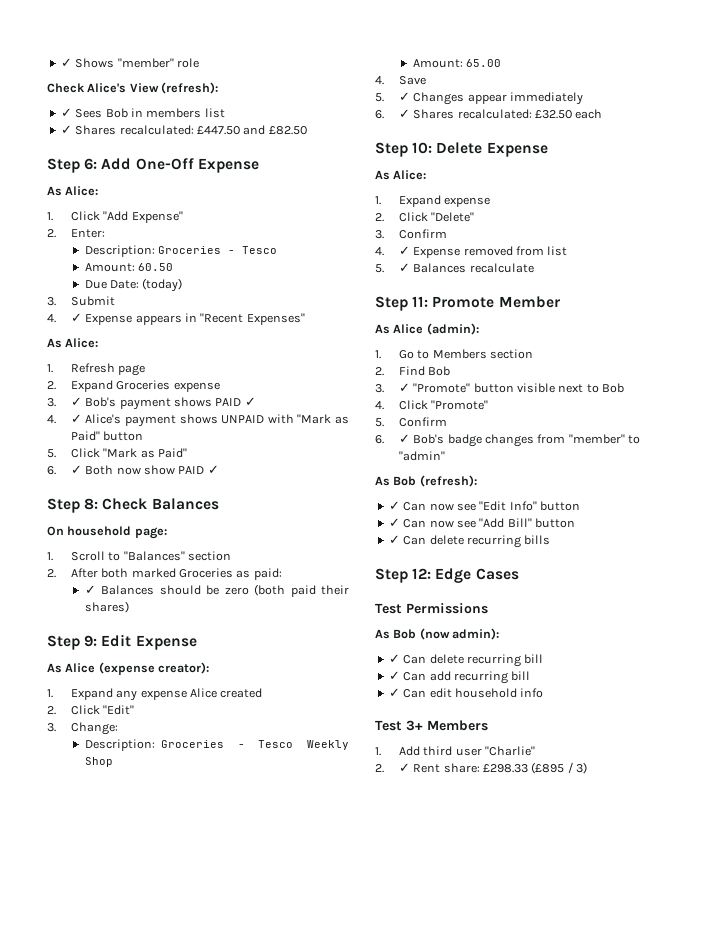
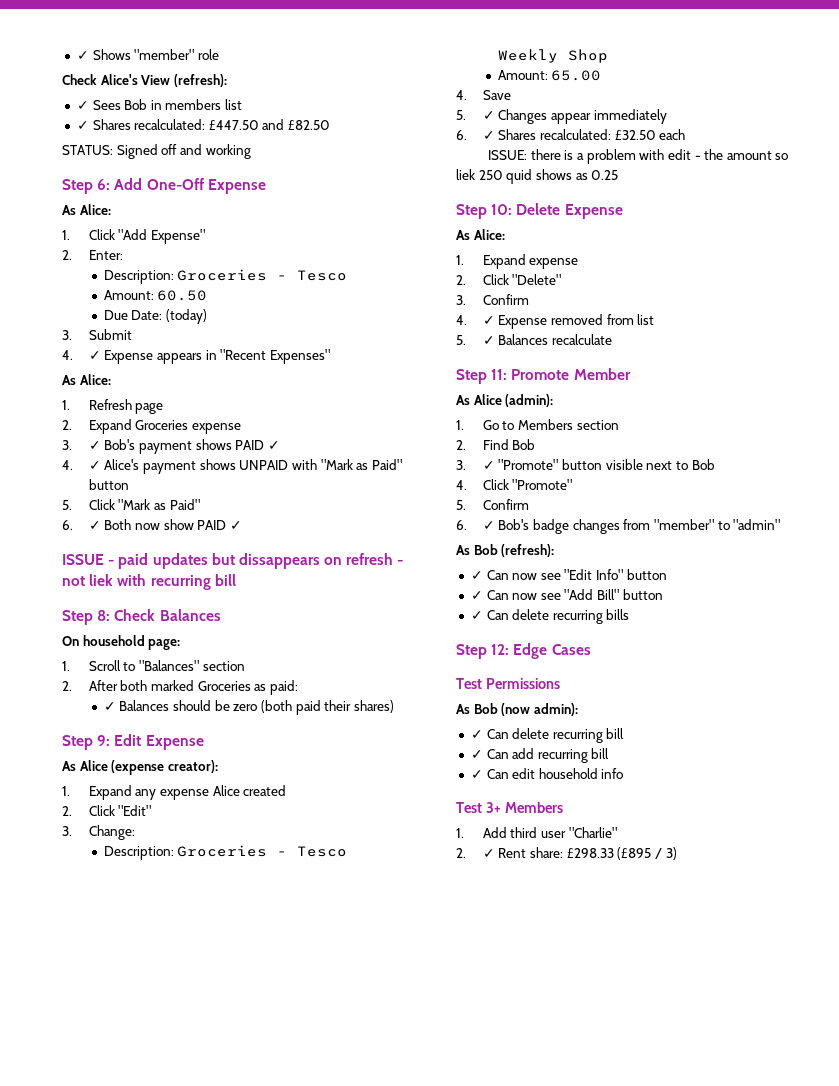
(307, 130) none -> [62,144,251,159] // STATUS: Signed off and working
(219, 469) none -> [62,553,404,569] [62,574,236,590] // ISSUE - paid updates but dissappears on refresh - not liek with recurring bill
(603, 114) none -> [487,149,789,164] [456,169,619,184] // ISSUE: there is a problem with edit - the amount so liek 250 quid shows as 0.25

